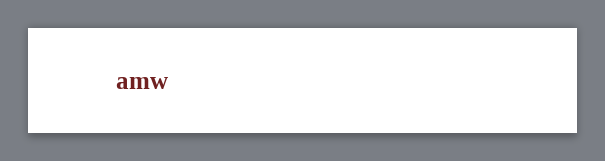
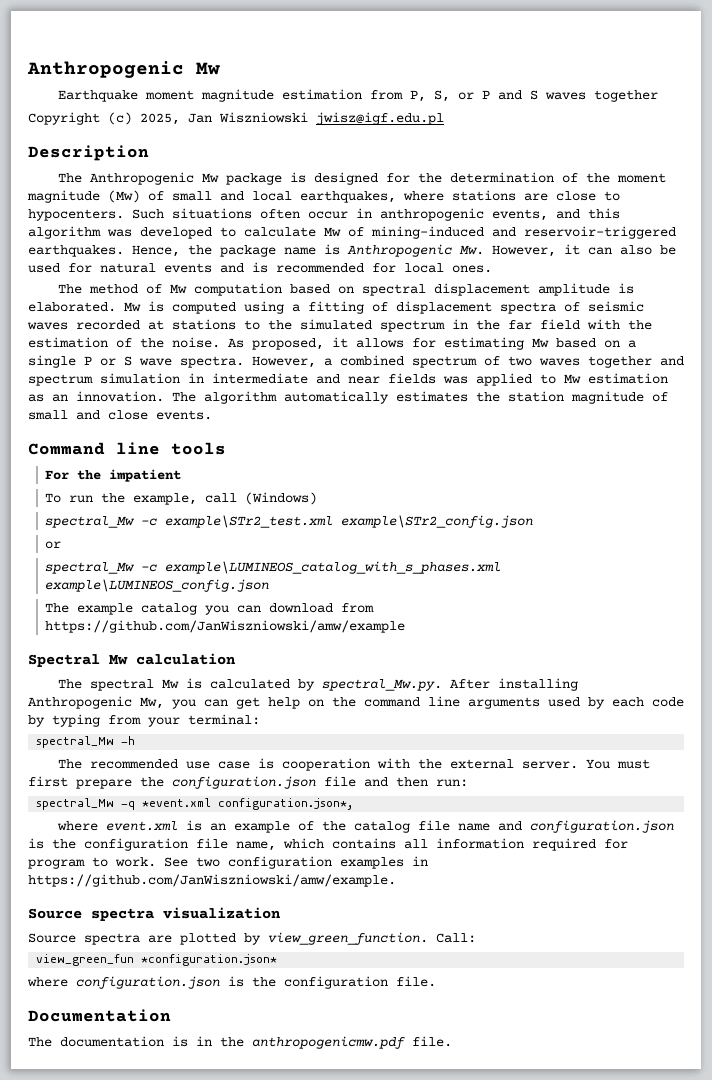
[116,77,168,89] amw -> [27,61,220,78] [58,89,659,102] [28,112,444,125] [28,145,149,161] [58,172,667,185] [27,190,620,203] [28,208,620,221] [28,226,676,239] [28,244,676,257] [28,262,492,273] [58,283,635,296] [28,301,644,314] [27,319,652,332] [28,337,636,350] [28,355,684,368] [28,373,668,386] [28,391,668,404] [28,410,212,420] [28,442,226,455] [45,469,182,482] [45,492,318,505] [45,515,534,528] [45,541,62,549] [45,561,502,574] [45,579,270,592] [45,603,375,615] [45,620,406,633] [28,653,236,667] [58,678,579,691] [28,696,684,709] [28,714,260,727] [36,736,136,748] [58,758,651,771] [28,776,468,789] [36,798,354,810] [57,820,675,833] [28,838,628,851] [28,856,428,869] [28,874,396,887] [28,907,281,921] [28,932,476,945] [36,954,278,966] [27,976,436,989] [28,1009,171,1022] [28,1036,452,1049] Anthropogenic Mw // Earthquake moment magnitude estimation from P, S, or P and S waves together // Copyright (c) 2025, Jan Wiszniowski jwisz@igf.edu.pl // Description // The Anthropogenic Mw package is designed for the determination of the moment magnitude (Mw) of small and local earthquakes, where stations are close to hypocenters. Such situations often occur in anthropogenic events, and this algorithm was developed to calculate Mw of mining-induced and reservoir-triggered earthquakes. Hence, the package name is Anthropogenic Mw. However, it can also be used for natural events and is recommended for local ones. // The method of Mw computation based on spectral displacement amplitude is elaborated. Mw is computed using a fitting of displacement spectra of seismic waves recorded at stations to the simulated spectrum in the far field with the estimation of the noise. As proposed, it allows for estimating Mw based on a single P or S wave spectra. However, a combined spectrum of two waves together and spectrum simulation in intermediate and near fields was applied to Mw estimation as an innovation. The algorithm automatically estimates the station magnitude of small and close events. // Command line tools // For the impatient // To run the example, call (Windows) // spectral_Mw -c example\STr2_test.xml example\STr2_config.json // or // spectral_Mw -c example\LUMINEOS_catalog_with_s_phases.xml example\LUMINEOS_config.json // The example catalog you can download from https://github.com/JanWiszniowski/amw/example // Spectral Mw calculation // The spectral Mw is calculated by spectral_Mw.py. After installing Anthropogenic Mw, you can get help on the command line arguments used by each code by typing from your terminal: // spectral_Mw -h // The recommended use case is cooperation with the external server. You must first prepare the configuration.json file and then run: // spectral_Mw -q *event.xml configuration.json*, // where event.xml is an example of the catalog file name and configuration.json is the configuration file name, which contains all information required for program to work. See two configuration examples in https://github.com/JanWiszniowski/amw/example. // Source spectra visualization // Source spectra are plotted by view_green_function. Call: // view_green_fun *configuration.json* // where configuration.json is the configuration file. // Documentation // The documentation is in the anthropogenicmw.pdf file.

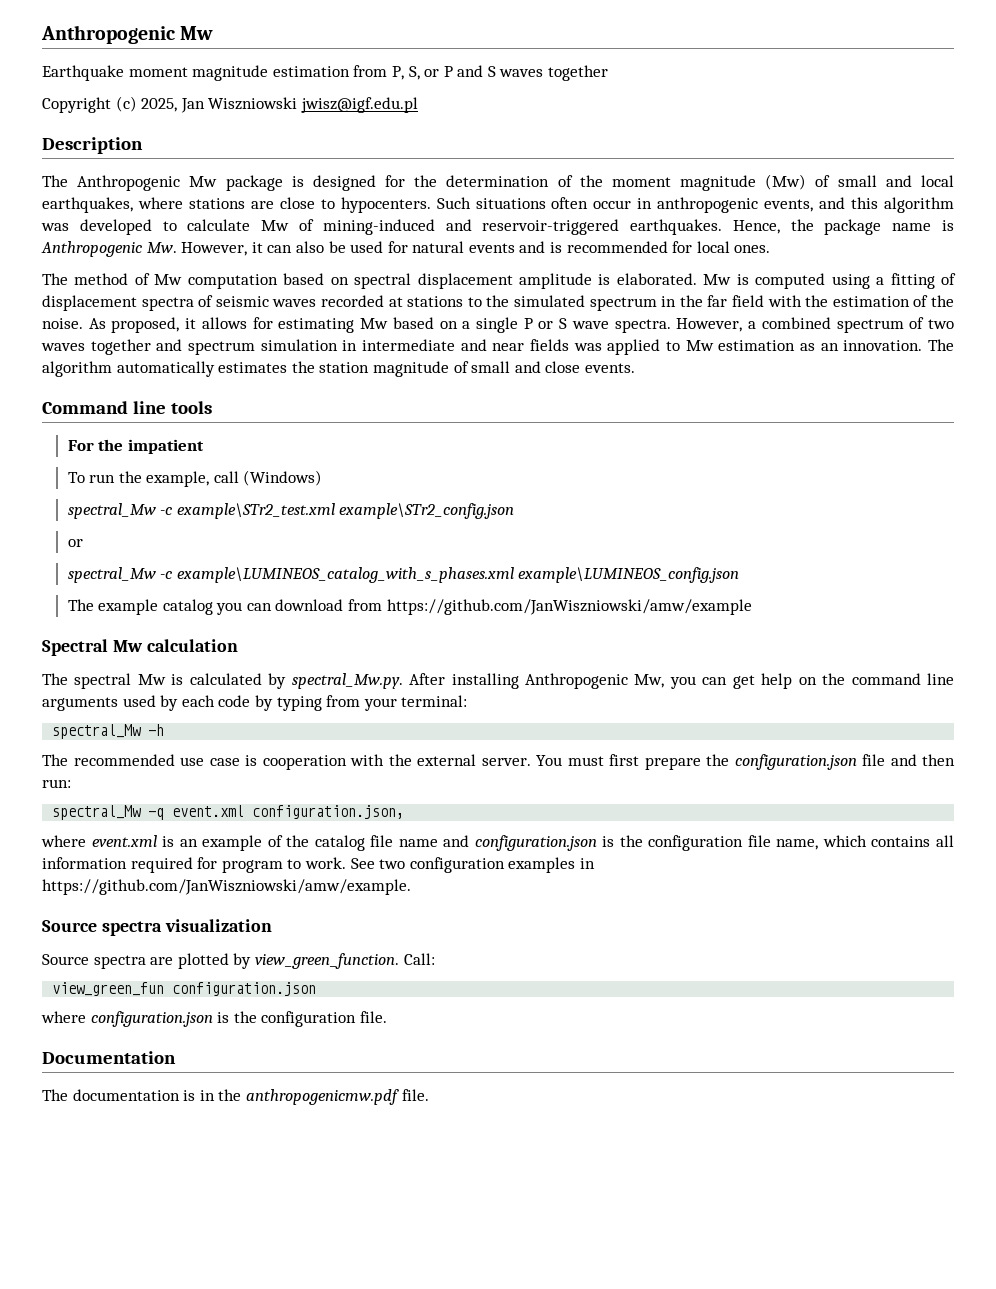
[142,798,354,810] *event.xml configuration.json*, -> [172,805,405,819] event.xml configuration.json,
[141,954,278,966] *configuration.json* -> [172,982,317,996] configuration.json

